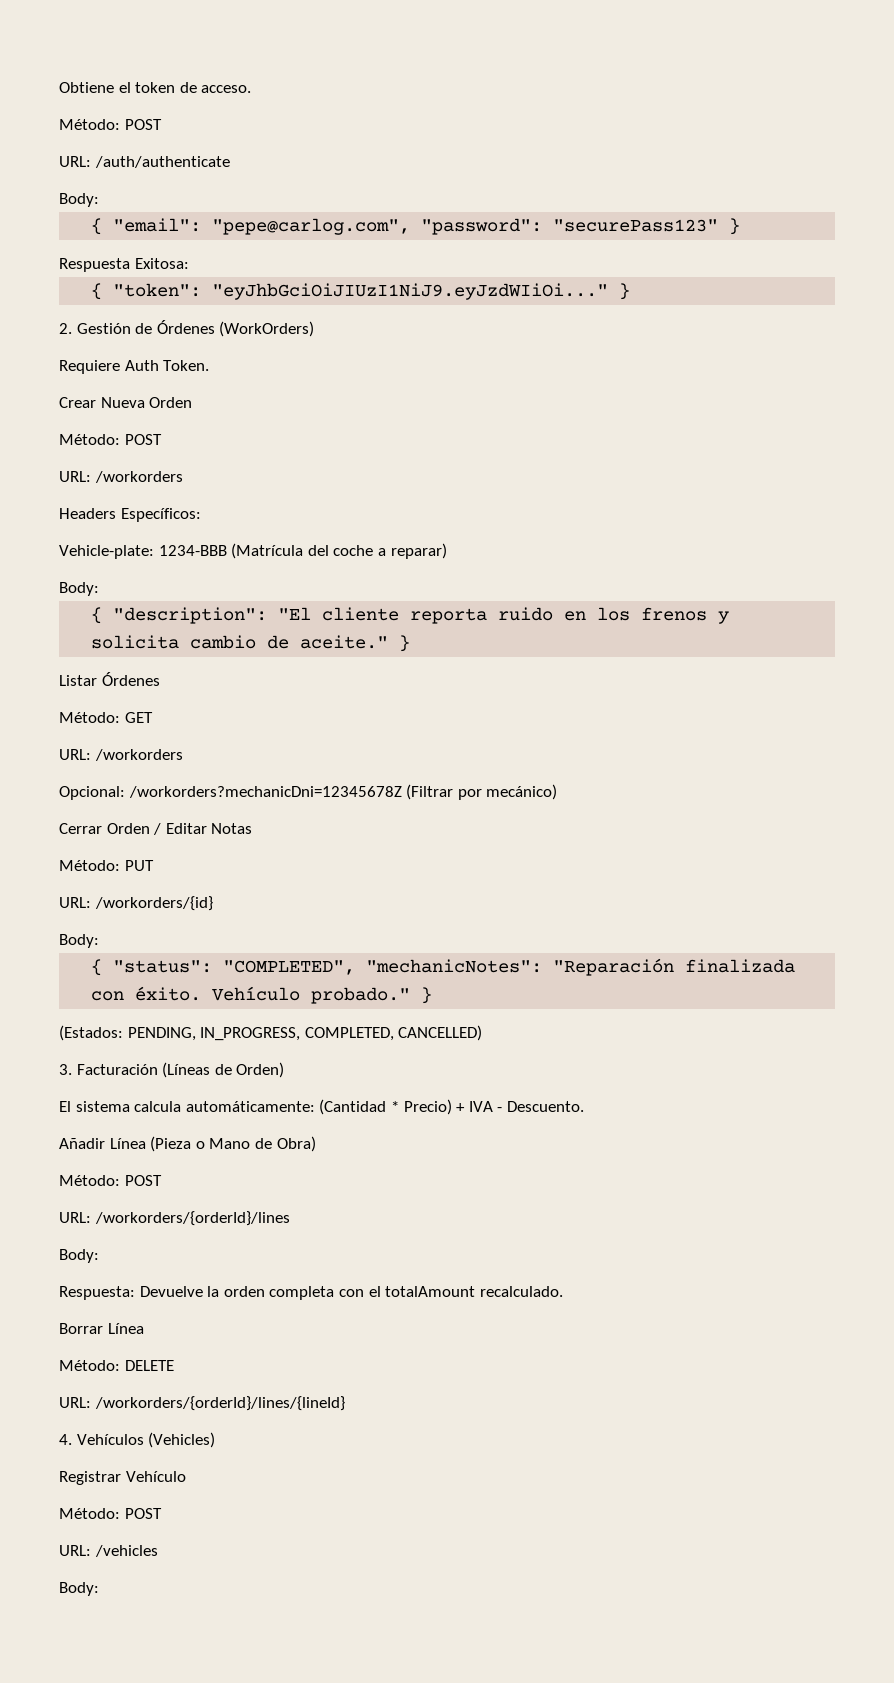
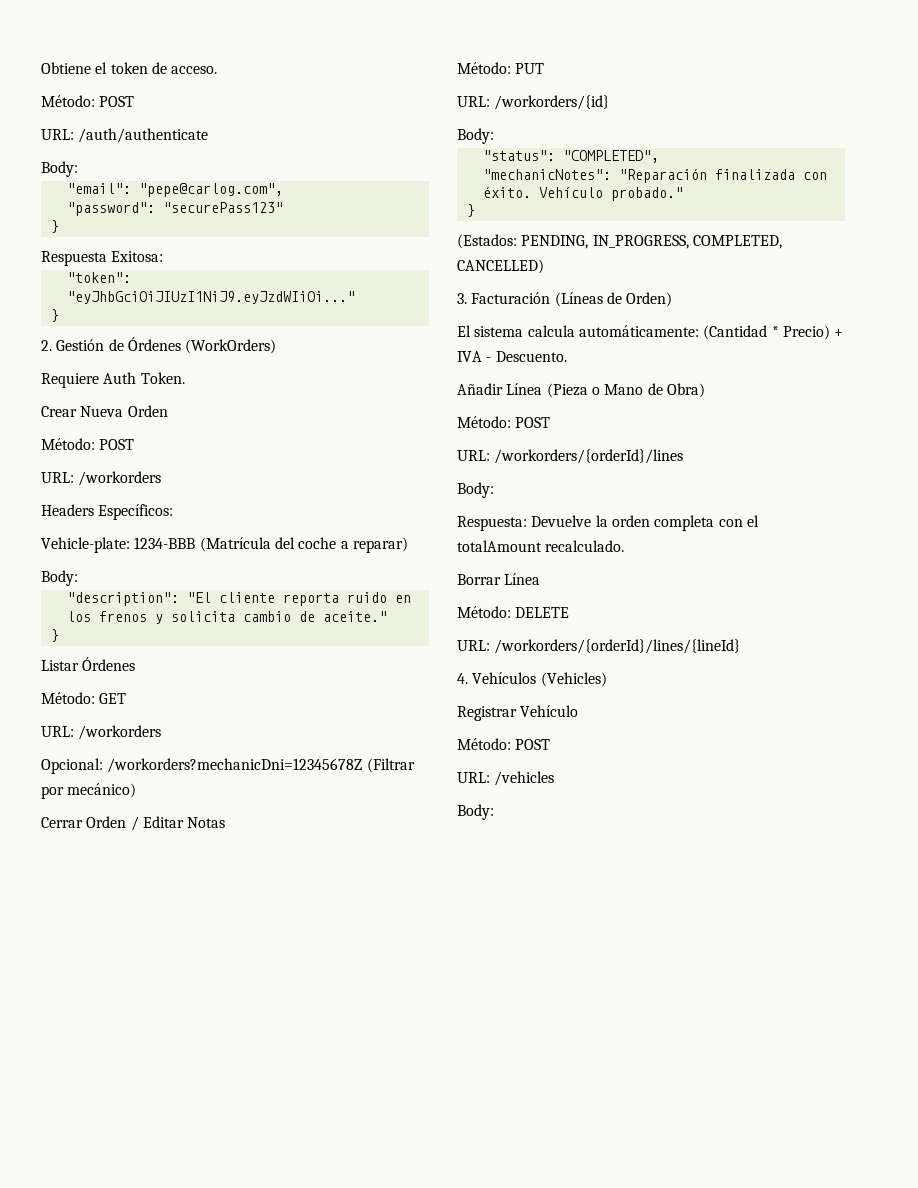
[91,218,103,235] { -> (78, 169) none
(411, 226) none -> (283, 190) //
(719, 225) none -> (283, 207) //
[91,283,103,300] { -> (164, 256) none
(609, 291) none -> (355, 297) //
[91,607,103,624] { -> (78, 578) none
(389, 642) none -> (387, 616) //
[91,959,103,976] { -> (494, 136) none
(356, 967) none -> (659, 156) //
(411, 995) none -> (683, 194) //

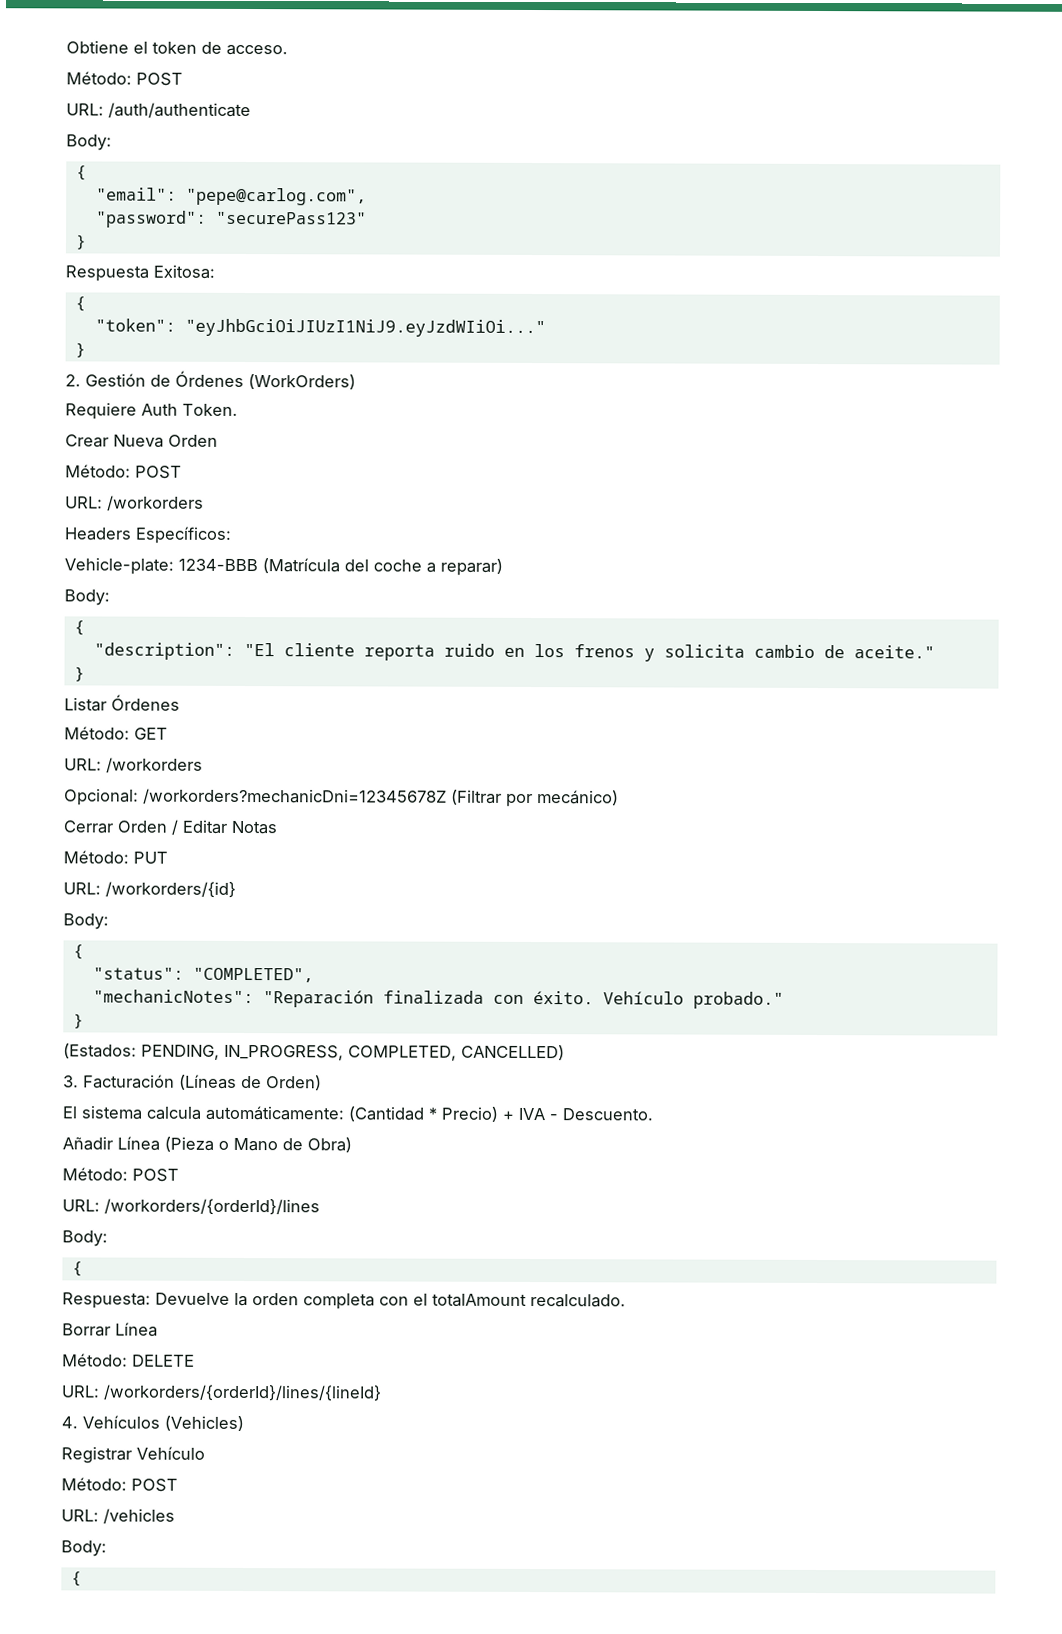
(78, 169) none -> [75,165,87,181] // {
(164, 256) none -> [74,296,86,312] // {
(78, 578) none -> [73,620,85,636] // {
(494, 136) none -> [72,944,84,960] // {
(494, 490) none -> [71,1261,83,1277] // {
(494, 812) none -> [70,1571,82,1587] // {

